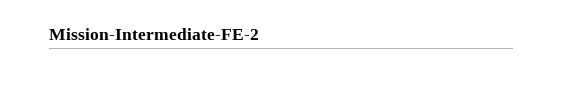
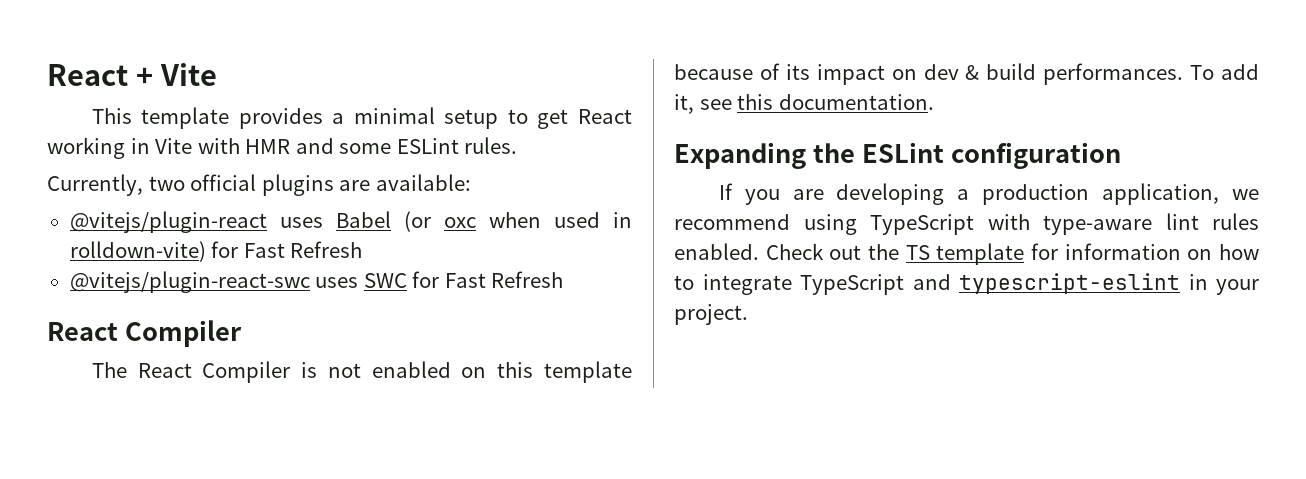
[49,28,259,40] Mission-Intermediate-FE-2 -> [47,63,217,86] [91,107,632,129] [47,137,518,159] [47,174,471,196] [69,211,633,233] [69,241,363,262] [69,271,564,293] [47,320,242,347] [91,361,632,383] [674,63,1259,85] [674,94,934,114] [674,142,1121,169] [718,183,1259,205] [674,213,1259,235] [674,243,1259,265] [674,273,1259,295] [674,304,748,325] React + Vite // This template provides a minimal setup to get React working in Vite with HMR and some ESLint rules. // Currently, two official plugins are available: // @vitejs/plugin-react uses Babel (or oxc when used in rolldown-vite) for Fast Refresh // @vitejs/plugin-react-swc uses SWC for Fast Refresh // React Compiler // The React Compiler is not enabled on this template because of its impact on dev & build performances. To add it, see this documentation. // Expanding the ESLint configuration // If you are developing a production application, we recommend using TypeScript with type-aware lint rules enabled. Check out the TS template for information on how to integrate TypeScript and typescript-eslint in your project.

